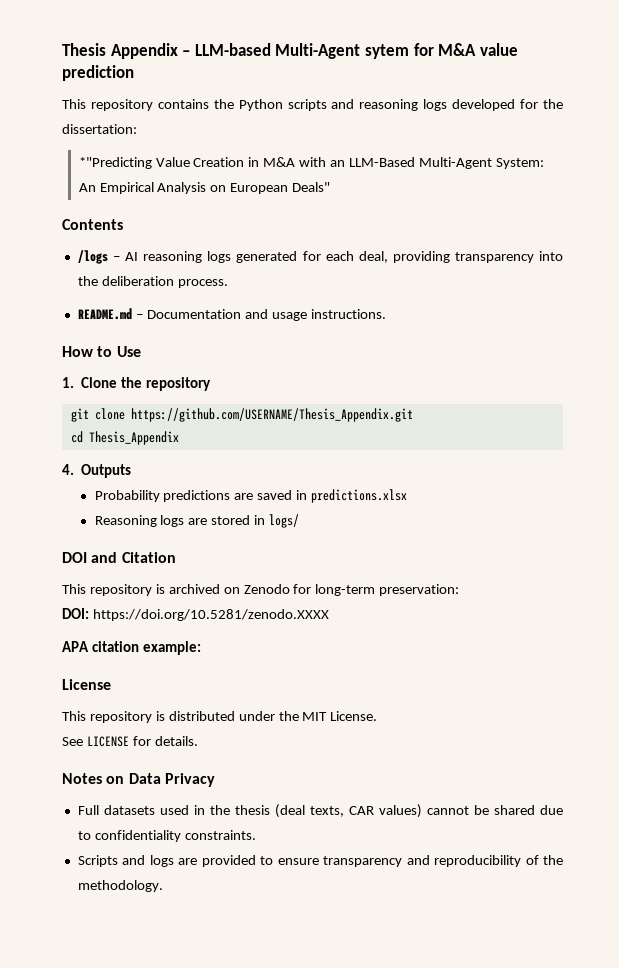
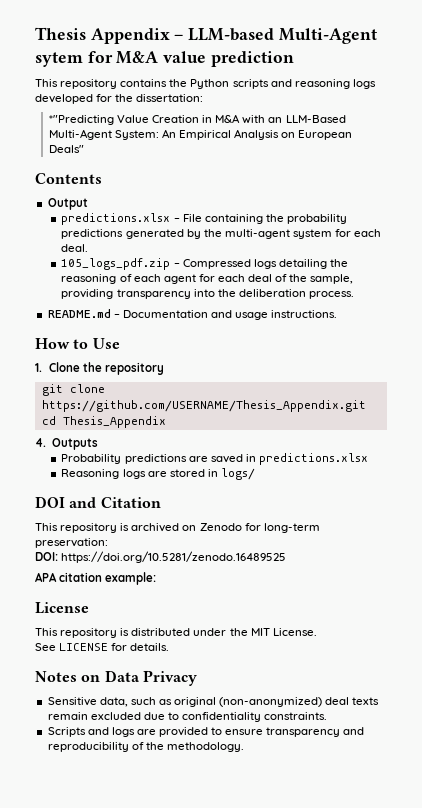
[77,250,388,264] /logs – AI reasoning logs generated for each deal, -> [47,198,88,210] [61,213,347,225] [61,229,382,239] [61,244,89,252] [61,258,348,270] [61,274,354,284] Output // predictions.xlsx – File containing the probability predictions generated by the multi-agent system for each deal. // 105_logs_pdf.zip – Compressed logs detailing the reasoning of each agent for each deal of the sample,
[92,609,329,621] https://doi.org/10.5281/zenodo.XXXX -> [61,551,287,563] https://doi.org/10.5281/zenodo.16489525
[77,804,535,818] Full datasets used in the thesis (deal texts, CAR values) cannot be shared -> [47,697,380,707] [47,712,141,720] Sensitive data, such as original (non-anonymized) deal texts remain excluded

